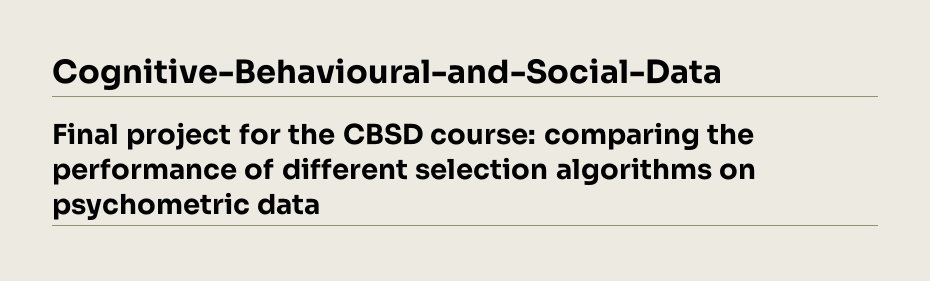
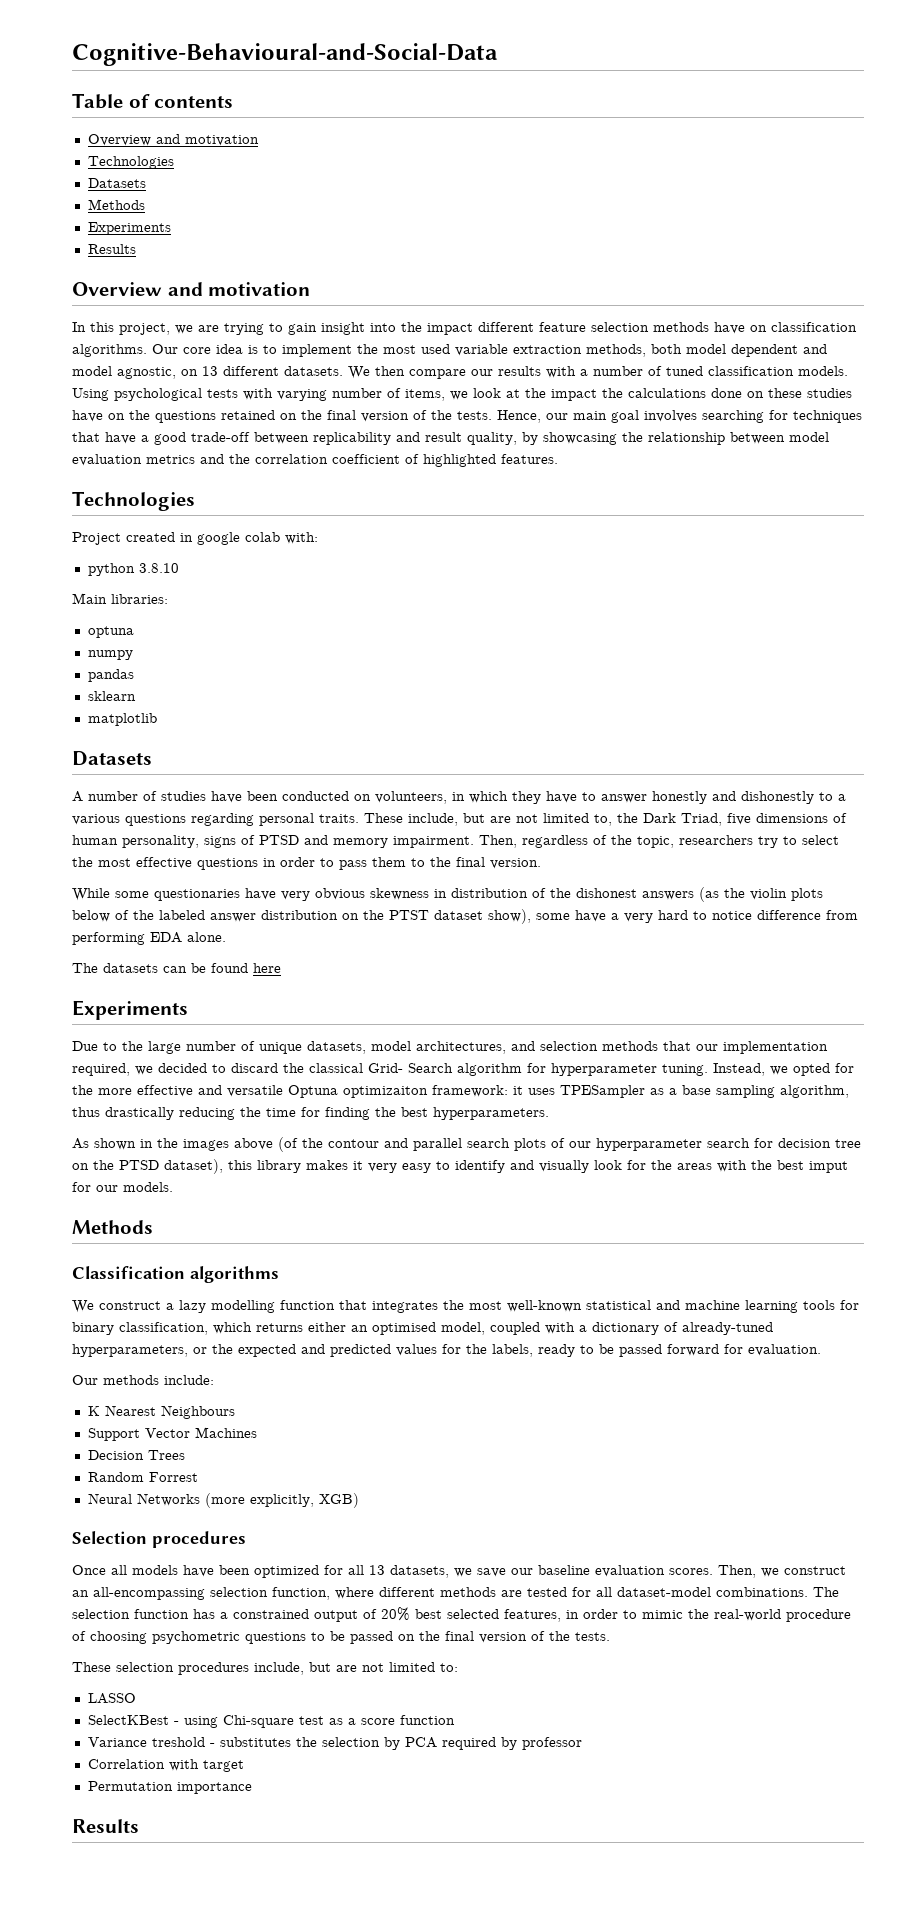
[52,122,754,150] [52,157,757,185] [52,192,321,220] Final project for the CBSD course: comparing the performance of different selection algorithms on psychometric data -> [72,93,234,109] [87,134,259,146] [87,156,174,169] [87,178,146,188] [87,199,145,210] [87,222,171,235] [87,244,136,254] [72,282,311,296] [72,322,857,335] [72,344,827,357] [72,366,848,379] [72,388,852,401] [72,410,862,423] [72,432,829,445] [72,454,558,467] [72,491,195,511] [72,532,318,545] [87,563,179,576] [72,593,168,604] [87,626,134,638] [87,650,133,660] [87,669,134,682] [87,691,136,701] [87,713,157,726] [72,751,152,766] [72,791,846,804] [72,813,847,826] [72,835,839,848] [72,857,541,870] [72,887,823,902] [72,909,858,924] [72,932,226,945] [72,963,281,973] [72,1000,188,1020] [72,1041,828,1054] [72,1063,854,1076] [72,1085,849,1098] [72,1107,549,1120] [72,1137,861,1152] [72,1159,848,1174] [72,1182,173,1192] [72,1220,153,1234] [72,1266,279,1283] [72,1300,859,1313] [72,1322,773,1335] [72,1344,821,1357] [72,1375,214,1385] [87,1405,235,1419] [87,1427,257,1441] [87,1450,185,1460] [87,1472,198,1482] [87,1493,359,1508] [72,1531,246,1548] [72,1565,846,1578] [72,1587,839,1600] [72,1607,851,1622] [72,1631,610,1644] [72,1662,458,1675] [87,1693,136,1704] [87,1715,455,1728] [87,1737,582,1750] [87,1759,244,1772] [87,1781,252,1794] [72,1819,139,1833] Table of contents // Overview and motivation // Technologies // Datasets // Methods // Experiments // Results // Overview and motivation // In this project, we are trying to gain insight into the impact different feature selection methods have on classification algorithms. Our core idea is to implement the most used variable extraction methods, both model dependent and model agnostic, on 13 different datasets. We then compare our results with a number of tuned classification models. Using psychological tests with varying number of items, we look at the impact the calculations done on these studies have on the questions retained on the final version of the tests. Hence, our main goal involves searching for techniques that have a good trade-off between replicability and result quality, by showcasing the relationship between model evaluation metrics and the correlation coefficient of highlighted features. // Technologies // Project created in google colab with: // python 3.8.10 // Main libraries: // optuna // numpy // pandas // sklearn // matplotlib // Datasets // A number of studies have been conducted on volunteers, in which they have to answer honestly and dishonestly to a various questions regarding personal traits. These include, but are not limited to, the Dark Triad, five dimensions of human personality, signs of PTSD and memory impairment. Then, regardless of the topic, researchers try to select the most effective questions in order to pass them to the final version. // While some questionaries have very obvious skewness in distribution of the dishonest answers (as the violin plots below of the labeled answer distribution on the PTST dataset show), some have a very hard to notice difference from performing EDA alone. // The datasets can be found here // Experiments // Due to the large number of unique datasets, model architectures, and selection methods that our implementation required, we decided to discard the classical Grid- Search algorithm for hyperparameter tuning. Instead, we opted for the more effective and versatile Optuna optimizaiton framework: it uses TPESampler as a base sampling algorithm, thus drastically reducing the time for finding the best hyperparameters. // As shown in the images above (of the contour and parallel search plots of our hyperparameter search for decision tree on the PTSD dataset), this library makes it very easy to identify and visually look for the areas with the best imput for our models. // Methods // Classification algorithms // We construct a lazy modelling function that integrates the most well-known statistical and machine learning tools for binary classification, which returns either an optimised model, coupled with a dictionary of already-tuned hyperparameters, or the expected and predicted values for the labels, ready to be passed forward for evaluation. // Our methods include: // K Nearest Neighbours // Support Vector Machines // Decision Trees // Random Forrest // Neural Networks (more explicitly, XGB) // Selection procedures // Once all models have been optimized for all 13 datasets, we save our baseline evaluation scores. Then, we construct an all-encompassing selection function, where different methods are tested for all dataset-model combinations. The selection function has a constrained output of 20% best selected features, in order to mimic the real-world procedure of choosing psychometric questions to be passed on the final version of the tests. // These selection procedures include, but are not limited to: // LASSO // SelectKBest - using Chi-square test as a score function // Variance treshold - substitutes the selection by PCA required by professor // Correlation with target // Permutation importance // Results

